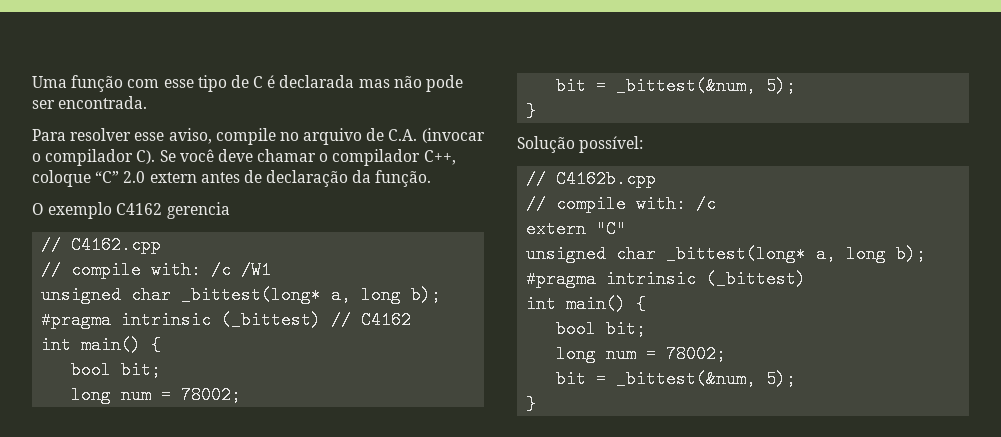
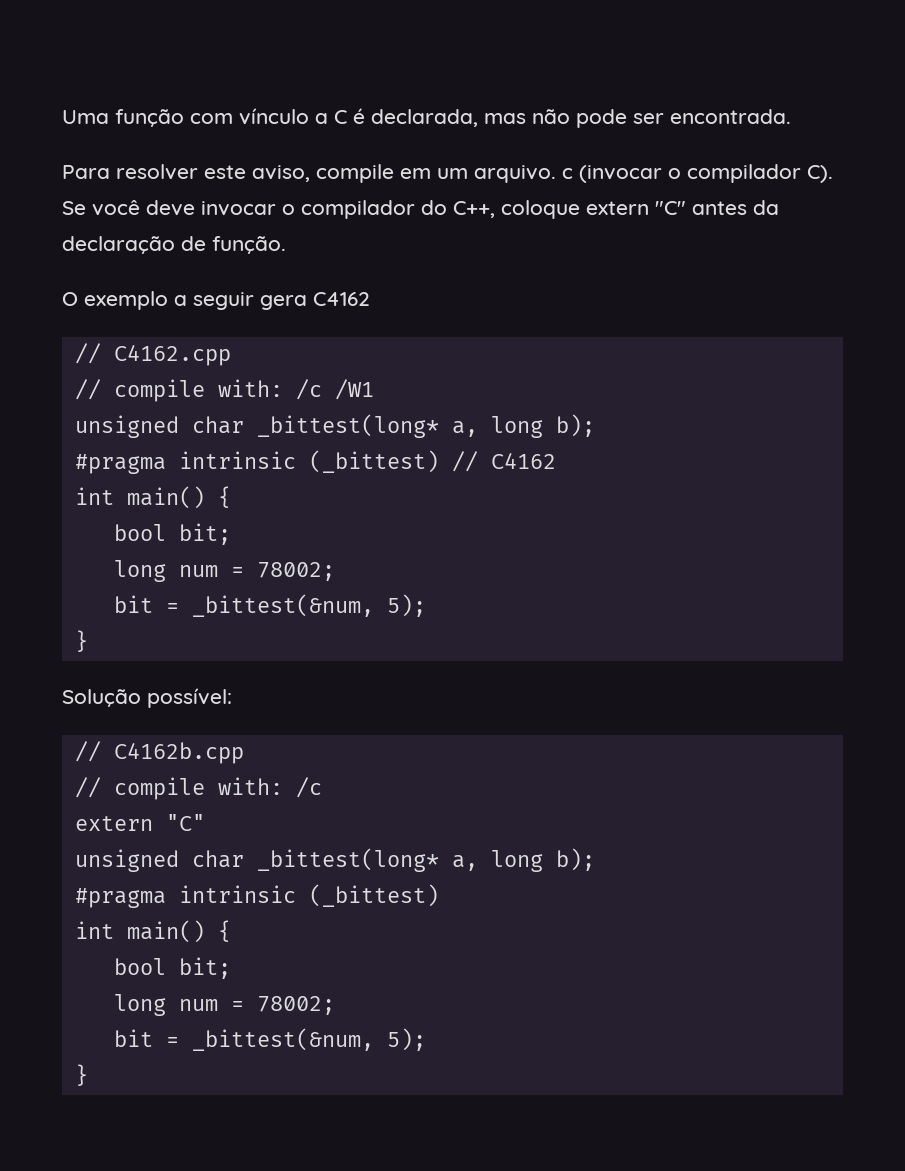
[163,75,249,92] esse tipo de -> [239,108,328,125] vínculo a
[279,75,355,88] declarada -> [371,109,478,127] declarada,
[134,132,165,141] esse -> [204,165,246,179] este
[279,128,418,145] no arquivo de C.A. -> [400,165,573,183] em um arquivo. c
[257,149,421,166] chamar o compilador -> [201,200,447,219] invocar o compilador do
[95,170,372,187] “C” 2.0 extern antes de declaração da -> [586,200,779,215] [62,236,206,254] extern "C" antes da declaração de
[116,202,230,219] C4162 gerencia -> [174,292,370,310] a seguir gera C4162

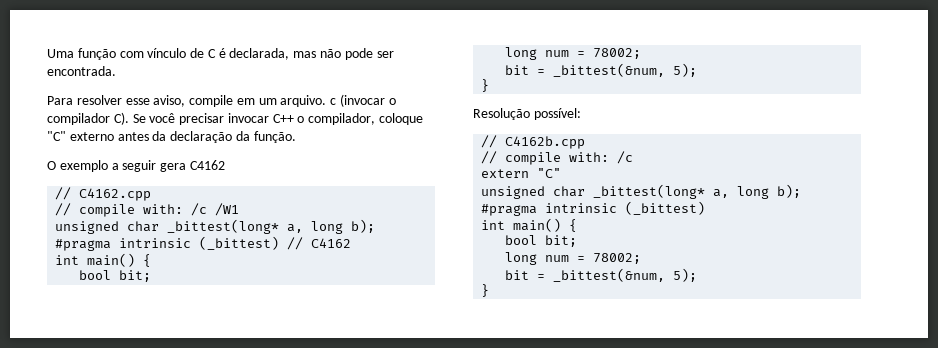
[315,113,328,124] a -> [190,48,205,58] de
[204,165,246,179] este -> [125,98,150,105] esse
[146,200,686,219] deve invocar o compilador do C++, coloque extern "C" -> [179,113,424,125] [47,131,114,141] precisar invocar C++ o compilador, coloque "C" externo
[181,236,206,251] de -> [235,131,250,141] da
[62,689,141,707] Solução -> [473,108,530,120] Resolução

